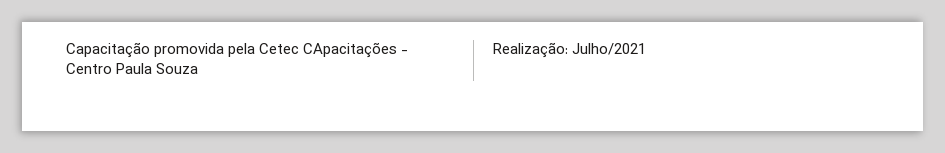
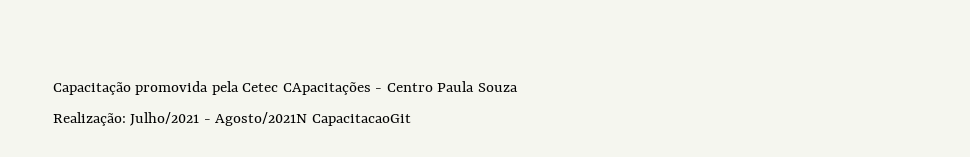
(647, 49) none -> [203,112,411,126] - Agosto/2021N CapacitacaoGit

